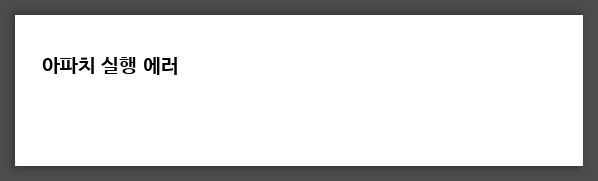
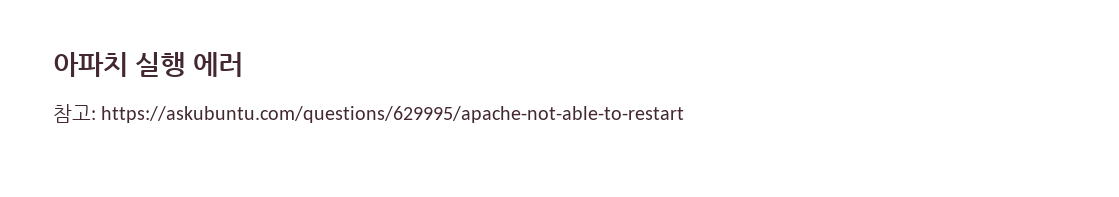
(179, 66) none -> [53,104,685,123] // 참고: https://askubuntu.com/questions/629995/apache-not-able-to-restart

